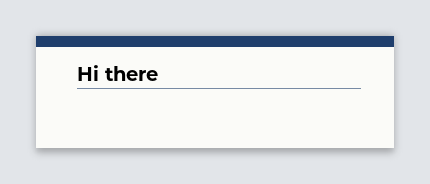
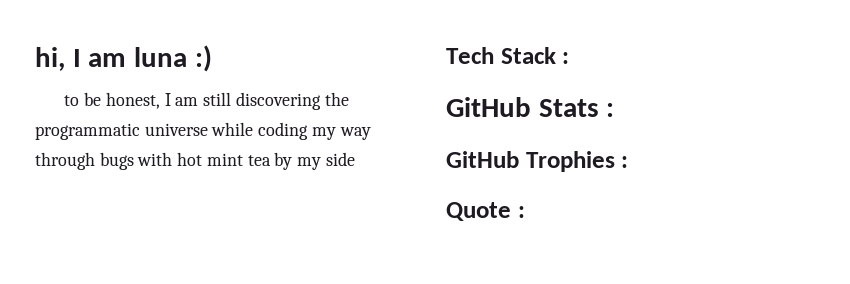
[77,65,158,81] Hi there -> [35,45,212,72] [64,92,349,110] [35,122,371,140] [35,152,355,170] [446,47,570,64] [446,97,615,117] [446,151,629,172] [446,202,525,221] hi, I am luna :) // to be honest, I am still discovering the programmatic universe while coding my way through bugs with hot mint tea by my side // Tech Stack : // GitHub Stats : // GitHub Trophies : // Quote :

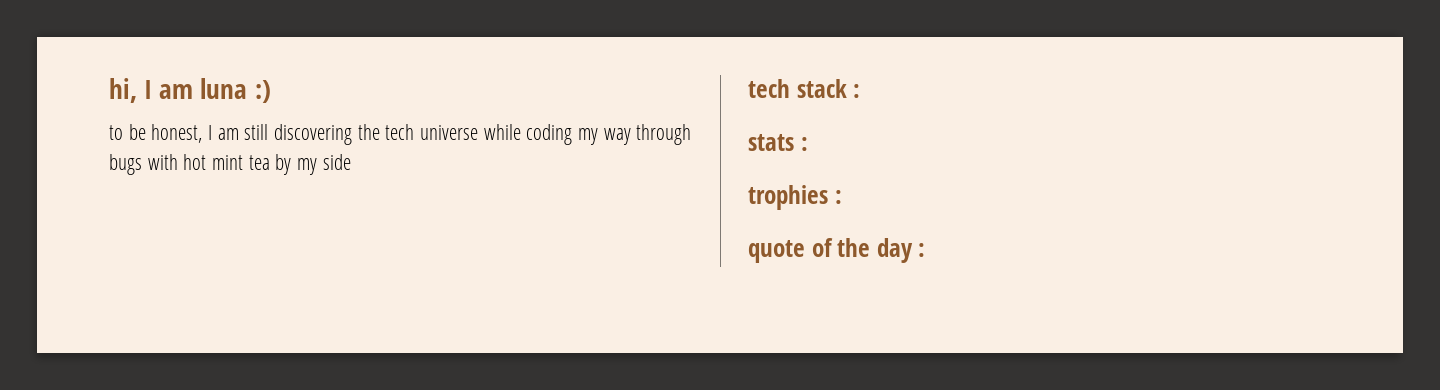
[35,123,140,140] programmatic -> [385,124,415,140] tech
[446,47,570,64] [446,97,615,117] [446,151,629,172] [446,202,511,221] Tech Stack : // GitHub Stats : // GitHub Trophies : // Quote -> [748,79,861,98] [748,134,808,151] [748,185,842,210] [748,238,913,263] tech stack : // stats : // trophies : // quote of the day

